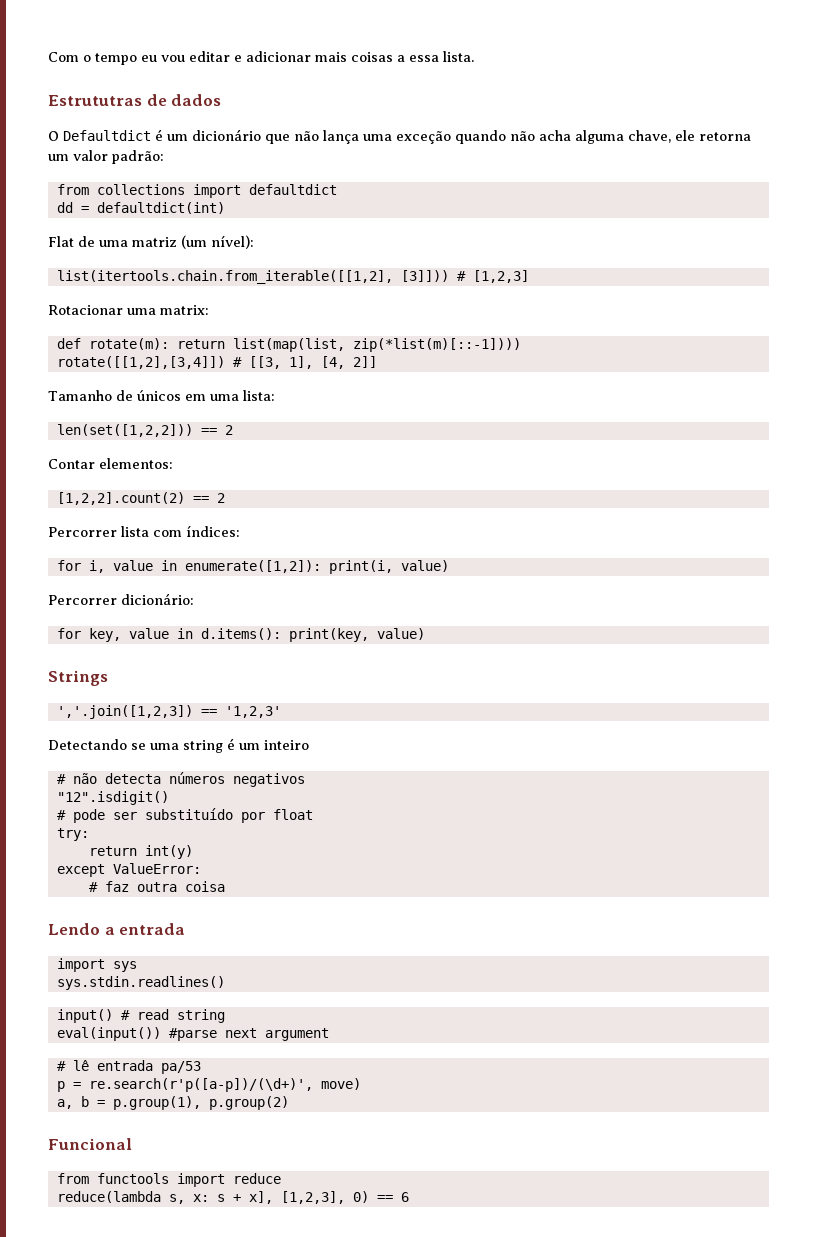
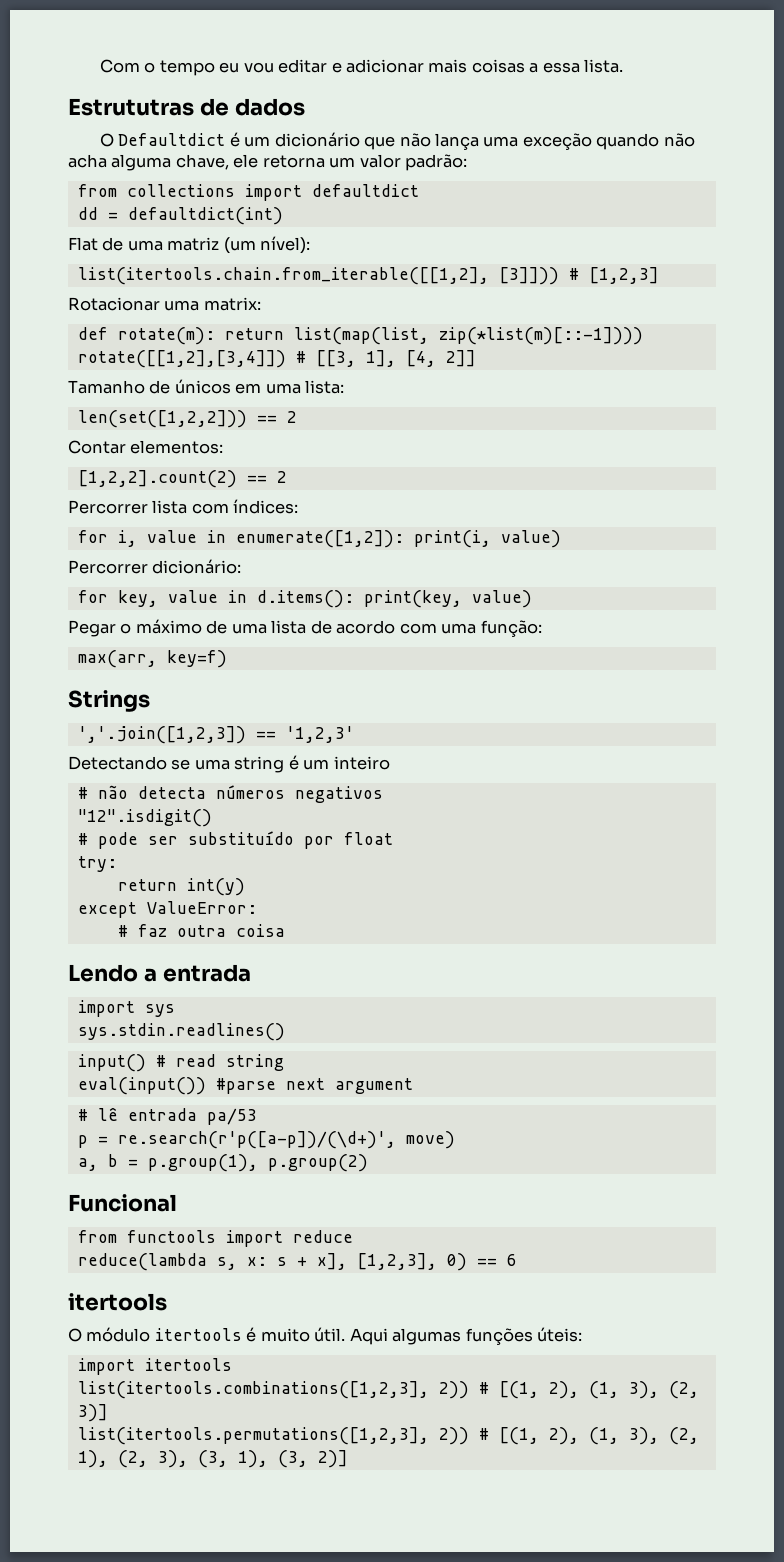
(425, 634) none -> [68,619,542,637] [77,650,227,668] // Pegar o máximo de uma lista de acordo com uma função: // max(arr, key=f)
(409, 1197) none -> [68,1293,167,1311] [68,1327,583,1345] [77,1358,232,1375] [77,1381,699,1399] [77,1404,108,1422] [77,1427,699,1445] [77,1450,348,1468] // itertools // O módulo itertools é muito útil. Aqui algumas funções úteis: // import itertools // list(itertools.combinations([1,2,3], 2)) # [(1, 2), (1, 3), (2, 3)] // list(itertools.permutations([1,2,3], 2)) # [(1, 2), (1, 3), (2, 1), (2, 3), (3, 1), (3, 2)]

